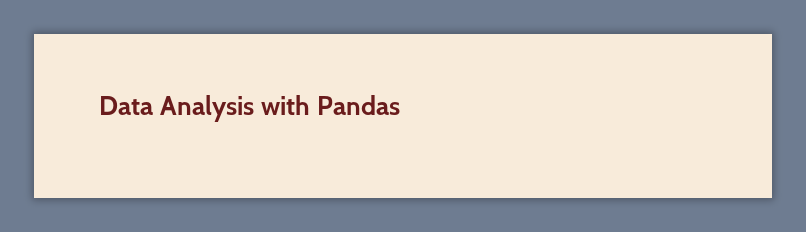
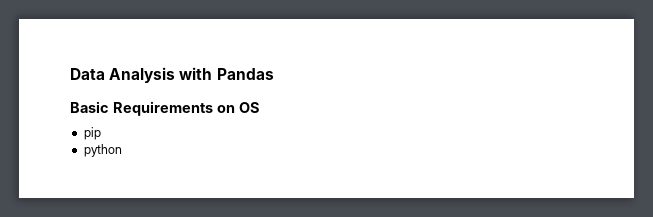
(401, 105) none -> [70,101,260,116] [83,127,101,140] [83,144,122,157] // Basic Requirements on OS // pip // python

